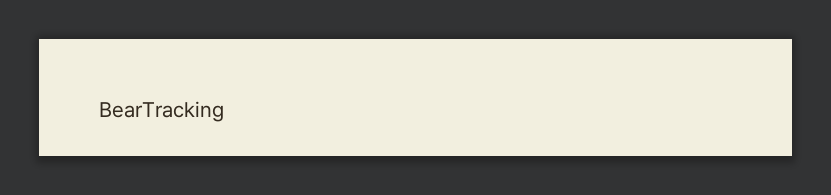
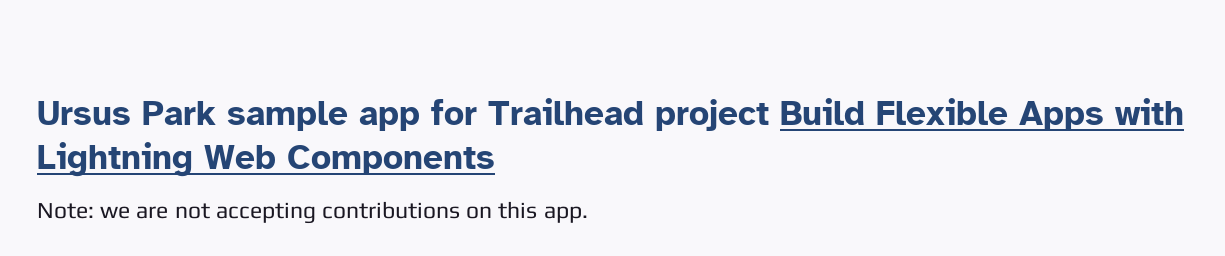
[99,101,224,122] BearTracking -> [37,98,1184,131] [37,142,495,177] [37,201,588,224] Ursus Park sample app for Trailhead project Build Flexible Apps with Lightning Web Components // Note: we are not accepting contributions on this app.

